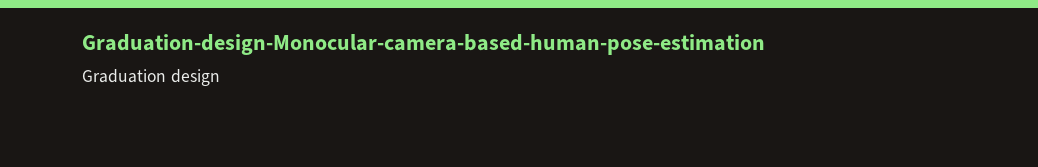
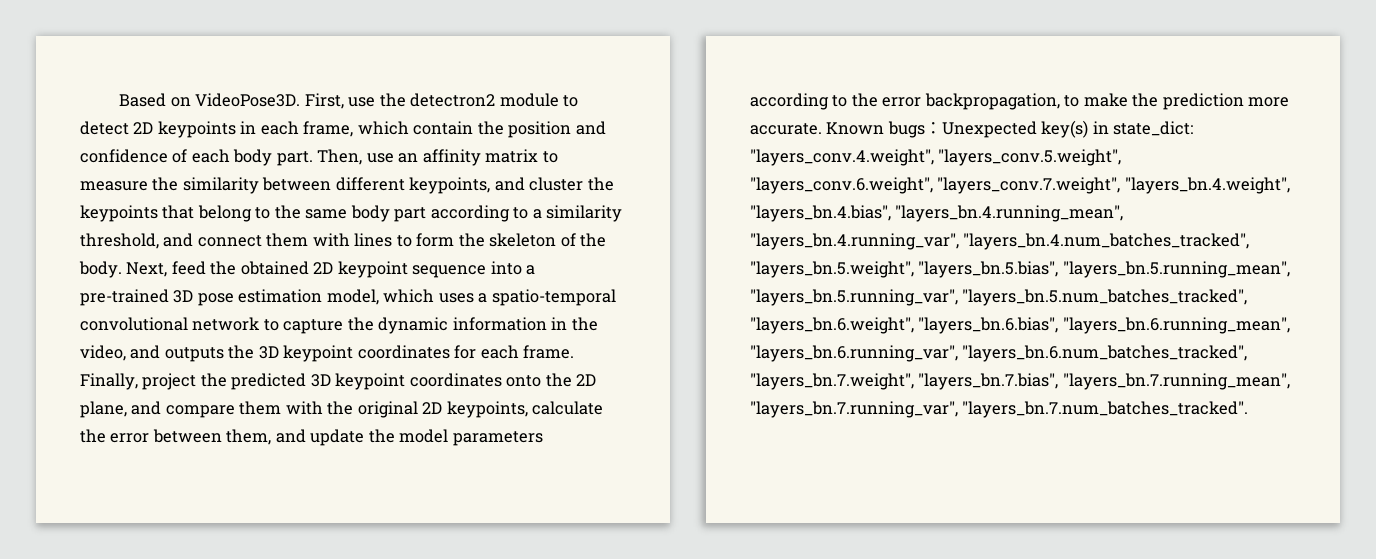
[82,34,765,55] [82,69,220,86] Graduation-design-Monocular-camera-based-human-pose-estimation // Graduation design -> [119,93,579,109] [80,121,606,138] [80,149,558,166] [80,177,614,194] [80,205,623,222] [80,233,607,249] [79,261,536,278] [80,289,616,306] [80,317,598,334] [80,345,575,362] [80,373,597,390] [80,401,604,418] [80,429,543,446] [750,93,1290,110] [750,120,1194,138] [750,149,1122,166] [750,177,1290,194] [750,205,1124,222] [750,233,1250,250] [750,261,1290,278] [750,289,1248,306] [750,317,1290,334] [750,345,1248,362] [750,373,1290,390] [750,401,1249,418] Based on VideoPose3D. First, use the detectron2 module to detect 2D keypoints in each frame, which contain the position and confidence of each body part. Then, use an affinity matrix to measure the similarity between different keypoints, and cluster the keypoints that belong to the same body part according to a similarity threshold, and connect them with lines to form the skeleton of the body. Next, feed the obtained 2D keypoint sequence into a pre-trained 3D pose estimation model, which uses a spatio-temporal convolutional network to capture the dynamic information in the video, and outputs the 3D keypoint coordinates for each frame. Finally, project the predicted 3D keypoint coordinates onto the 2D plane, and compare them with the original 2D keypoints, calculate the error between them, and update the model parameters according to the error backpropagation, to make the prediction more accurate. Known bugs：Unexpected key(s) in state_dict: "layers_conv.4.weight", "layers_conv.5.weight", "layers_conv.6.weight", "layers_conv.7.weight", "layers_bn.4.weight", "layers_bn.4.bias", "layers_bn.4.running_mean", "layers_bn.4.running_var", "layers_bn.4.num_batches_tracked", "layers_bn.5.weight", "layers_bn.5.bias", "layers_bn.5.running_mean", "layers_bn.5.running_var", "layers_bn.5.num_batches_tracked", "layers_bn.6.weight", "layers_bn.6.bias", "layers_bn.6.running_mean", "layers_bn.6.running_var", "layers_bn.6.num_batches_tracked", "layers_bn.7.weight", "layers_bn.7.bias", "layers_bn.7.running_mean", "layers_bn.7.running_var", "layers_bn.7.num_batches_tracked".

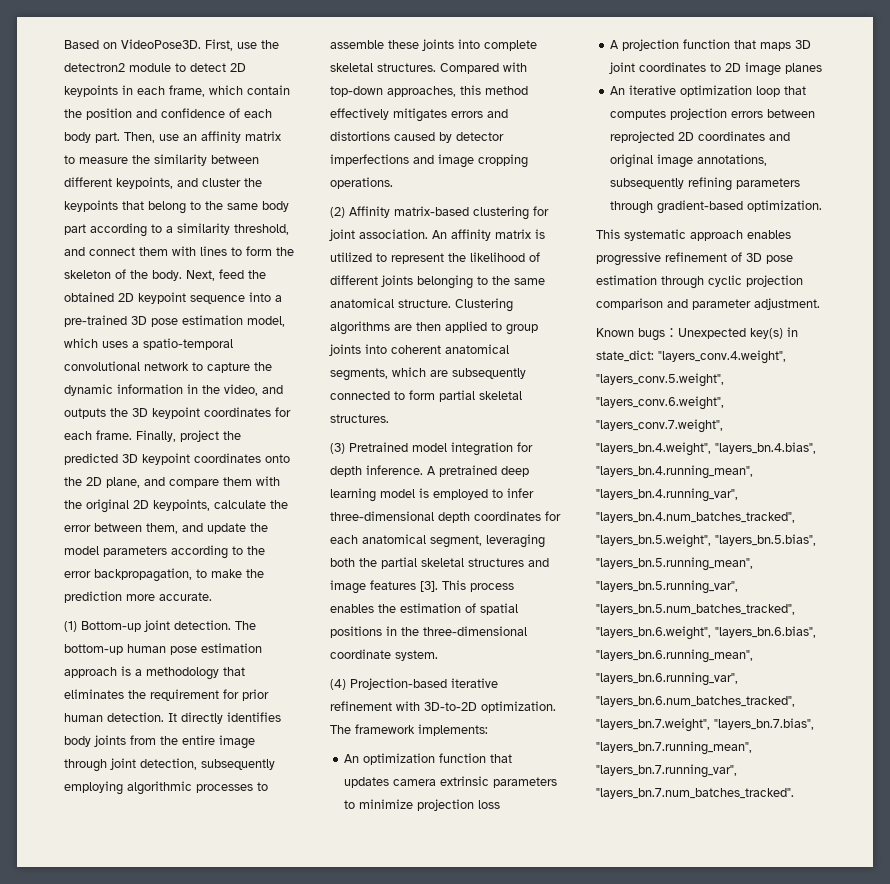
(822, 129) none -> [64,620,256,632] [64,643,262,655] [64,666,245,680] [64,689,269,701] [64,712,281,724] [64,735,255,749] [64,758,275,772] [64,781,268,795] [330,39,537,51] [330,62,527,74] [330,85,528,97] [330,108,508,122] [330,131,504,143] [330,154,528,168] [330,177,393,189] [330,206,549,220] [329,229,545,241] [330,252,540,264] [330,275,545,289] [330,298,513,312] [330,321,538,335] [329,344,509,356] [330,367,526,381] [330,390,522,402] [330,414,389,423] [330,442,533,456] [330,465,529,477] [330,488,534,502] [330,511,561,523] [330,534,545,548] [330,557,549,569] [330,580,514,594] [330,603,518,615] [330,626,527,638] [330,649,438,661] [330,678,498,690] [330,701,556,713] [330,724,488,736] [344,753,513,765] [344,776,558,788] [344,799,501,811] [610,39,812,51] [609,62,823,76] [610,85,807,97] [610,108,816,120] [610,131,791,143] [610,154,768,168] [610,177,801,191] [610,200,823,214] [596,229,791,241] [596,252,793,266] [596,275,803,289] [596,298,820,310] // (1) Bottom-up joint detection. The bottom-up human pose estimation approach is a methodology that eliminates the requirement for prior human detection. It directly identifies body joints from the entire image through joint detection, subsequently employing algorithmic processes to assemble these joints into complete skeletal structures. Compared with top-down approaches, this method effectively mitigates errors and distortions caused by detector imperfections and image cropping operations. // (2) Affinity matrix-based clustering for joint association. An affinity matrix is utilized to represent the likelihood of different joints belonging to the same anatomical structure. Clustering algorithms are then applied to group joints into coherent anatomical segments, which are subsequently connected to form partial skeletal structures. // (3) Pretrained model integration for depth inference. A pretrained deep learning model is employed to infer three-dimensional depth coordinates for each anatomical segment, leveraging both the partial skeletal structures and image features [3]. This process enables the estimation of spatial positions in the three-dimensional coordinate system. // (4) Projection-based iterative refinement with 3D-to-2D optimization. The framework implements: // An optimization function that updates camera extrinsic parameters to minimize projection loss // A projection function that maps 3D joint coordinates to 2D image planes // An iterative optimization loop that computes projection errors between reprojected 2D coordinates and original image annotations, subsequently refining parameters through gradient-based optimization. // This systematic approach enables progressive refinement of 3D pose estimation through cyclic projection comparison and parameter adjustment. //

